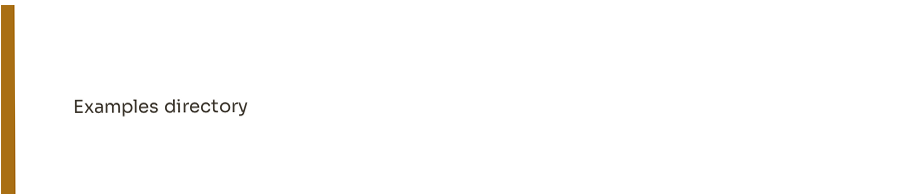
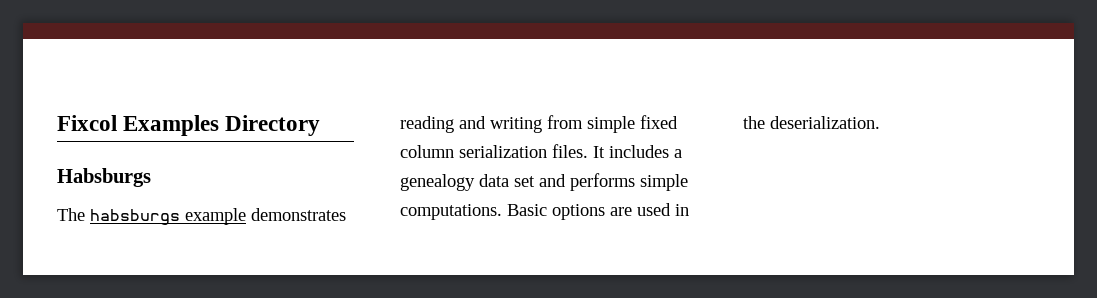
[73,98,249,117] Examples directory -> [57,115,321,136] [57,168,151,187] [57,208,346,225] [400,115,678,133] [400,144,682,158] [400,173,688,191] [400,203,689,220] [743,116,880,129] Fixcol Examples Directory // Habsburgs // The habsburgs example demonstrates reading and writing from simple fixed column serialization files. It includes a genealogy data set and performs simple computations. Basic options are used in the deserialization.

